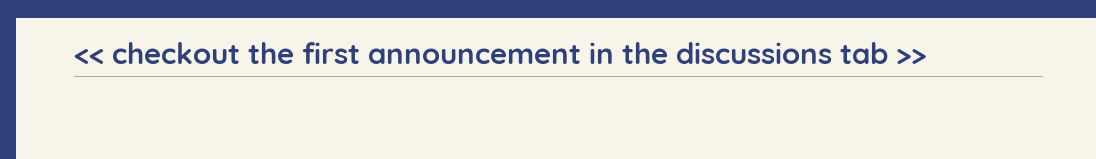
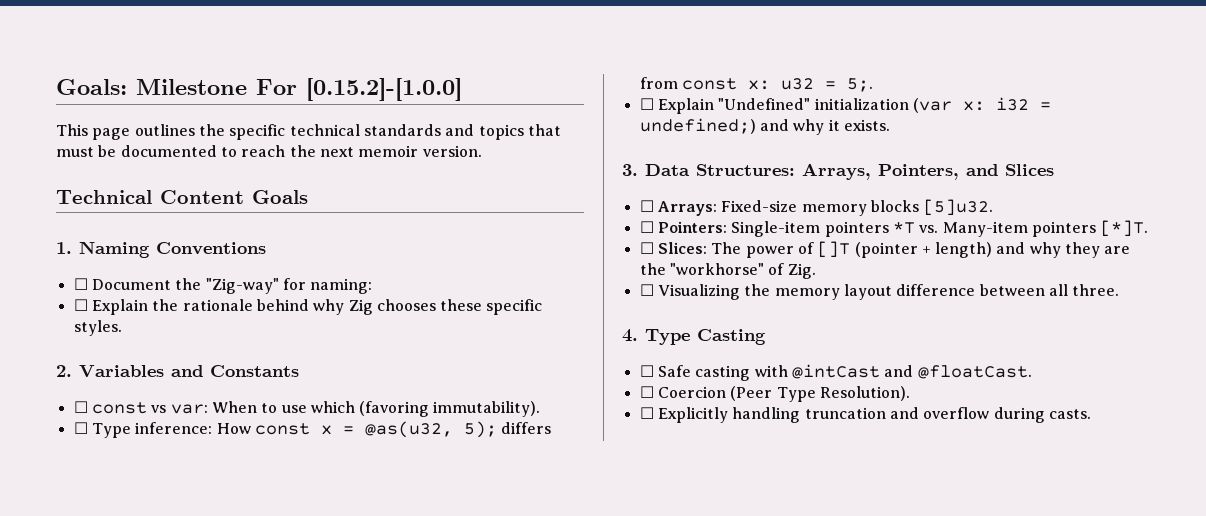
[74,42,926,64] << checkout the first announcement in the discussions tab >> -> [56,78,462,101] [56,124,561,140] [56,145,482,157] [56,190,308,204] [56,241,266,258] [73,278,373,294] [73,299,543,315] [73,320,122,336] [56,365,299,377] [73,401,541,417] [73,421,552,438] [639,77,873,92] [639,97,1051,114] [639,118,890,135] [622,163,1054,180] [639,199,994,216] [639,220,1149,237] [639,241,1131,258] [639,263,816,279] [639,284,1120,300] [622,329,766,345] [639,364,1032,381] [639,386,910,402] [639,407,1091,423] Goals: Milestone For [0.15.2]-[1.0.0] // This page outlines the specific technical standards and topics that must be documented to reach the next memoir version. // Technical Content Goals // 1. Naming Conventions // ☐ Document the "Zig-way" for naming: // ☐ Explain the rationale behind why Zig chooses these specific styles. // 2. Variables and Constants // ☐ const vs var: When to use which (favoring immutability). // ☐ Type inference: How const x = @as(u32, 5); differs from const x: u32 = 5;. // ☐ Explain "Undefined" initialization (var x: i32 = undefined;) and why it exists. // 3. Data Structures: Arrays, Pointers, and Slices // ☐ Arrays: Fixed-size memory blocks [5]u32. // ☐ Pointers: Single-item pointers *T vs. Many-item pointers [*]T. // ☐ Slices: The power of []T (pointer + length) and why they are the "workhorse" of Zig. // ☐ Visualizing the memory layout difference between all three. // 4. Type Casting // ☐ Safe casting with @intCast and @floatCast. // ☐ Coercion (Peer Type Resolution). // ☐ Explicitly handling truncation and overflow during casts.

